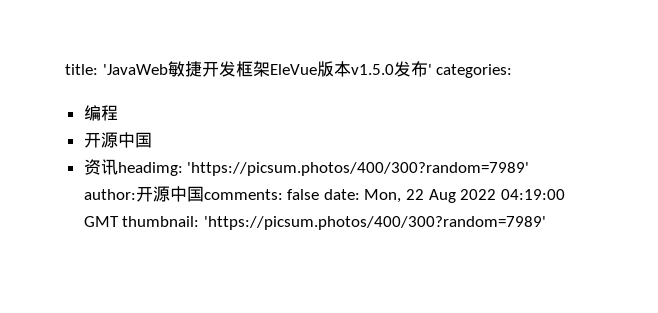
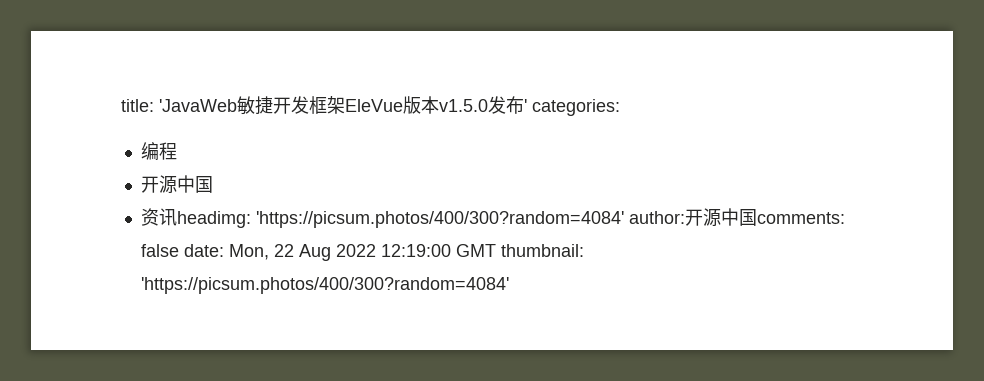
[187,162,530,176] 'https://picsum.photos/400/300?random=7989' -> [255,211,624,228] 'https://picsum.photos/400/300?random=4084'
[500,189,565,200] 04:19:00 -> [380,244,451,257] 12:19:00
[203,216,546,230] 'https://picsum.photos/400/300?random=7989' -> [140,277,509,294] 'https://picsum.photos/400/300?random=4084'

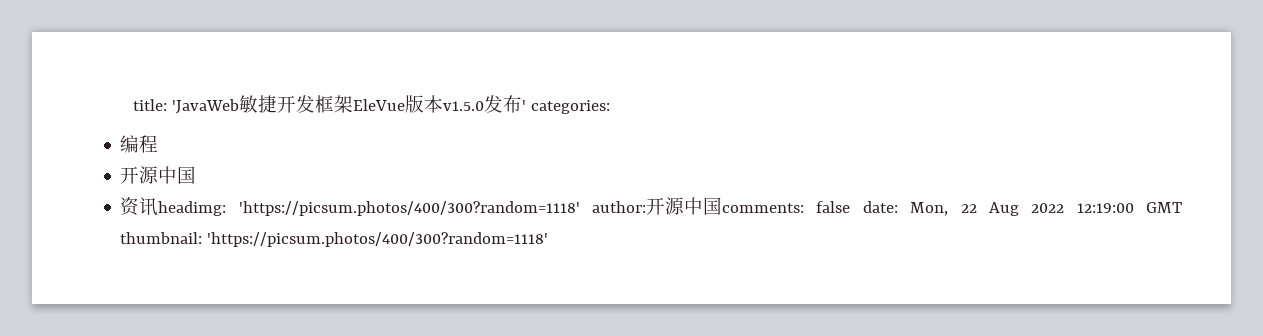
[255,211,624,228] 'https://picsum.photos/400/300?random=4084' -> [238,201,580,216] 'https://picsum.photos/400/300?random=1118'
[140,277,509,294] 'https://picsum.photos/400/300?random=4084' -> [207,232,549,247] 'https://picsum.photos/400/300?random=1118'

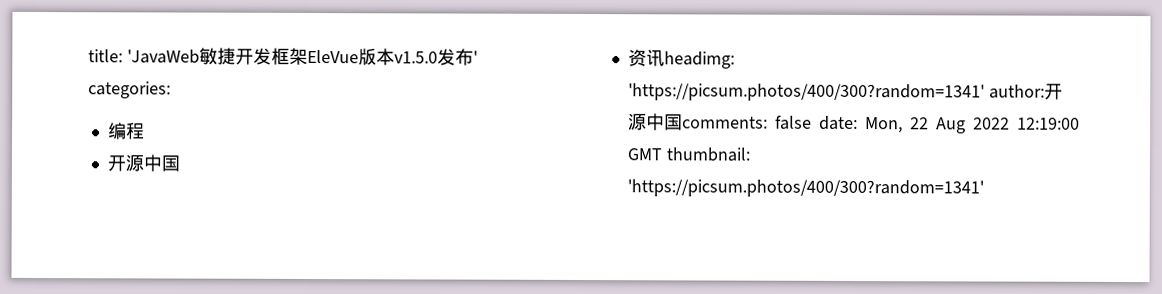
[238,201,580,216] 'https://picsum.photos/400/300?random=1118' -> [627,83,985,102] 'https://picsum.photos/400/300?random=1341'
[207,232,549,247] 'https://picsum.photos/400/300?random=1118' -> [626,179,984,198] 'https://picsum.photos/400/300?random=1341'

